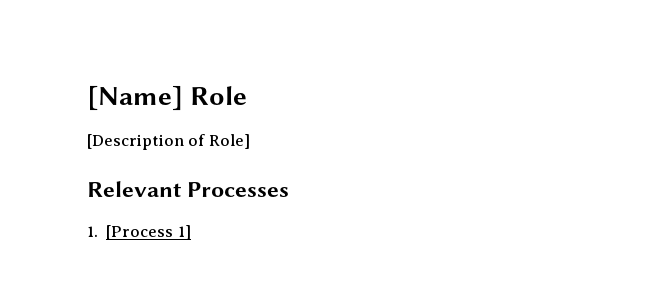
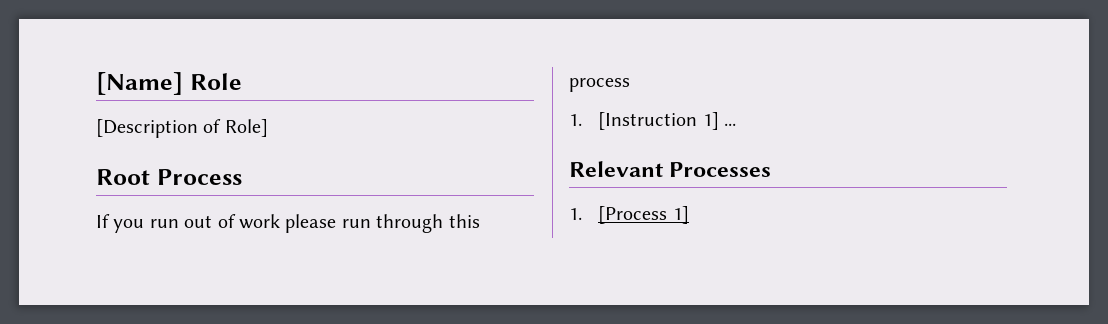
(250, 141) none -> [96,169,242,185] [96,214,480,233] [569,78,630,92] [569,112,737,130] // Root Process // If you run out of work please run through this process // 1. [Instruction 1] ...

